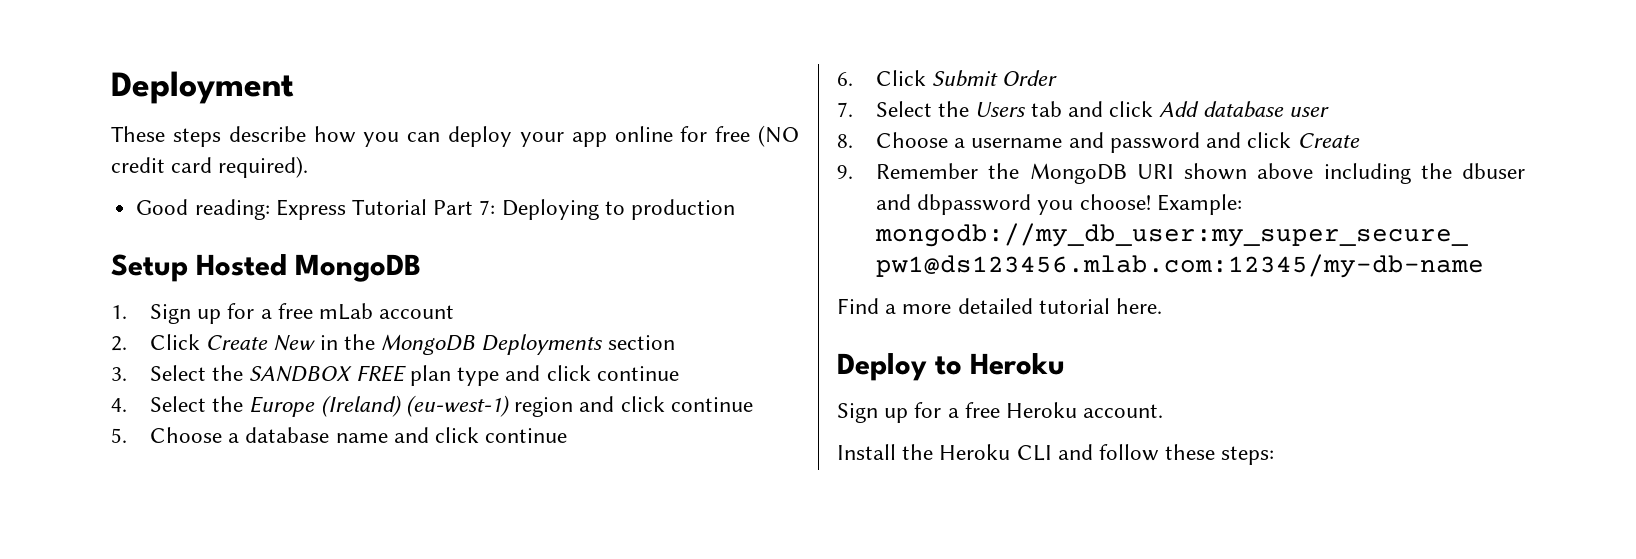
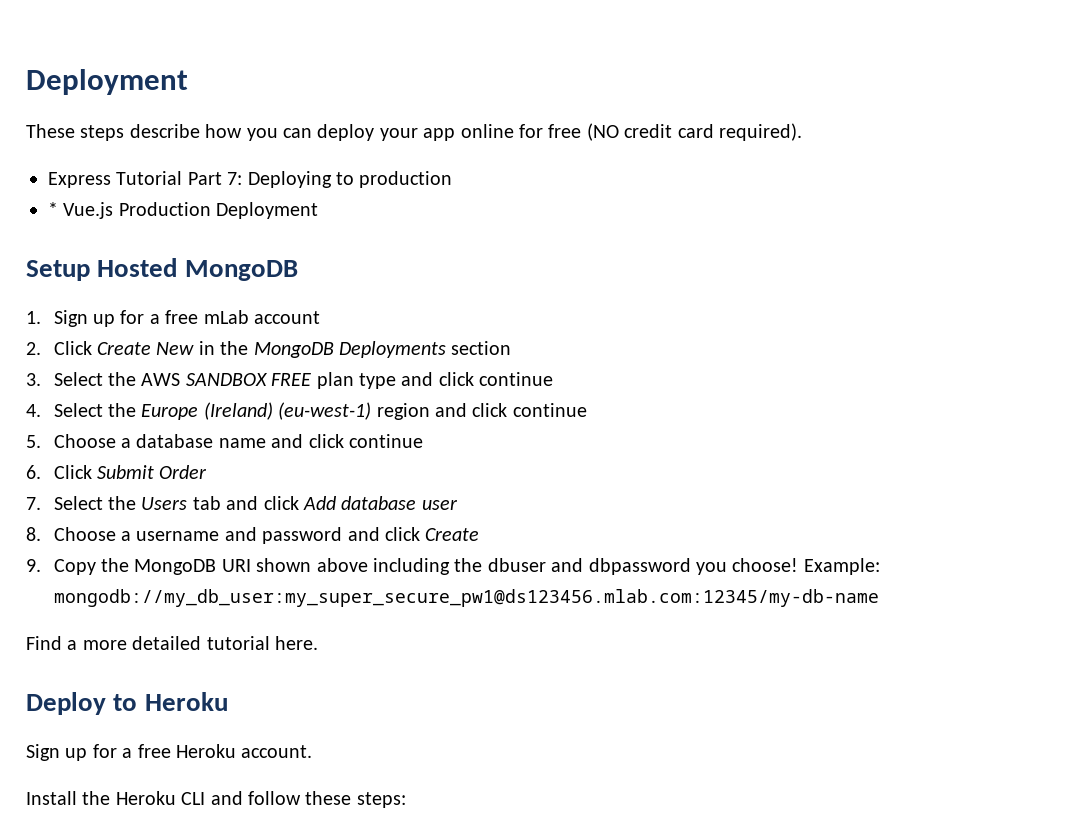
[136,199,270,220] Good reading: -> (802, 132) none
(735, 209) none -> [48,202,319,219] // * Vue.js Production Deployment
(244, 373) none -> [141,373,181,386] AWS
[876,163,979,179] Remember -> [53,559,96,575] Copy

